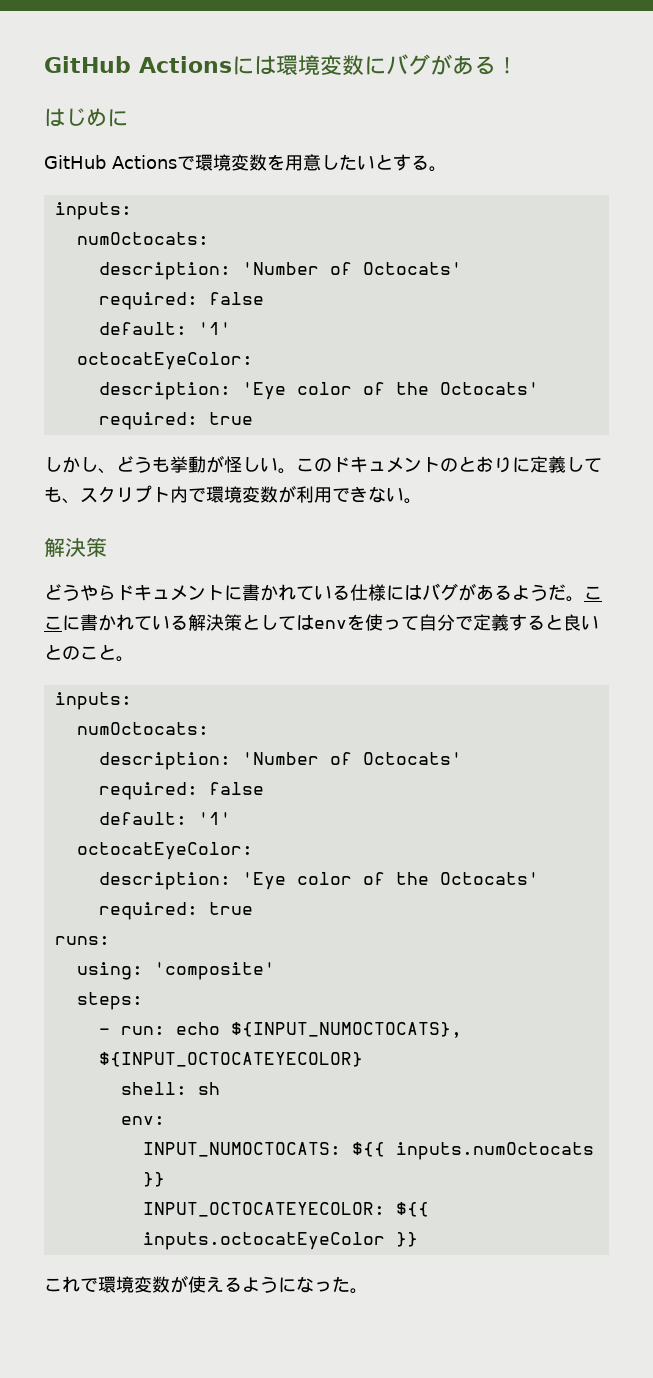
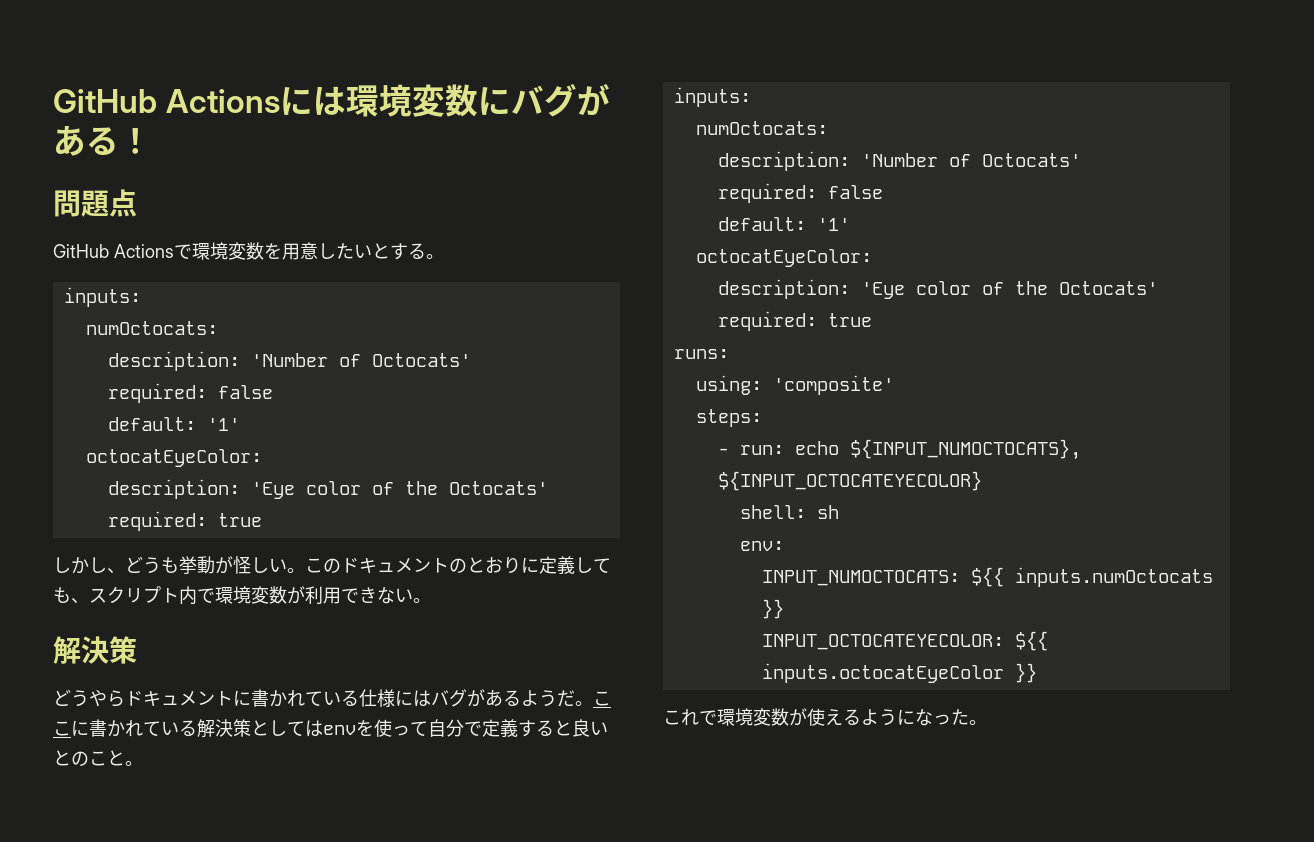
[44,108,128,127] はじめに -> [53,189,137,217] 問題点

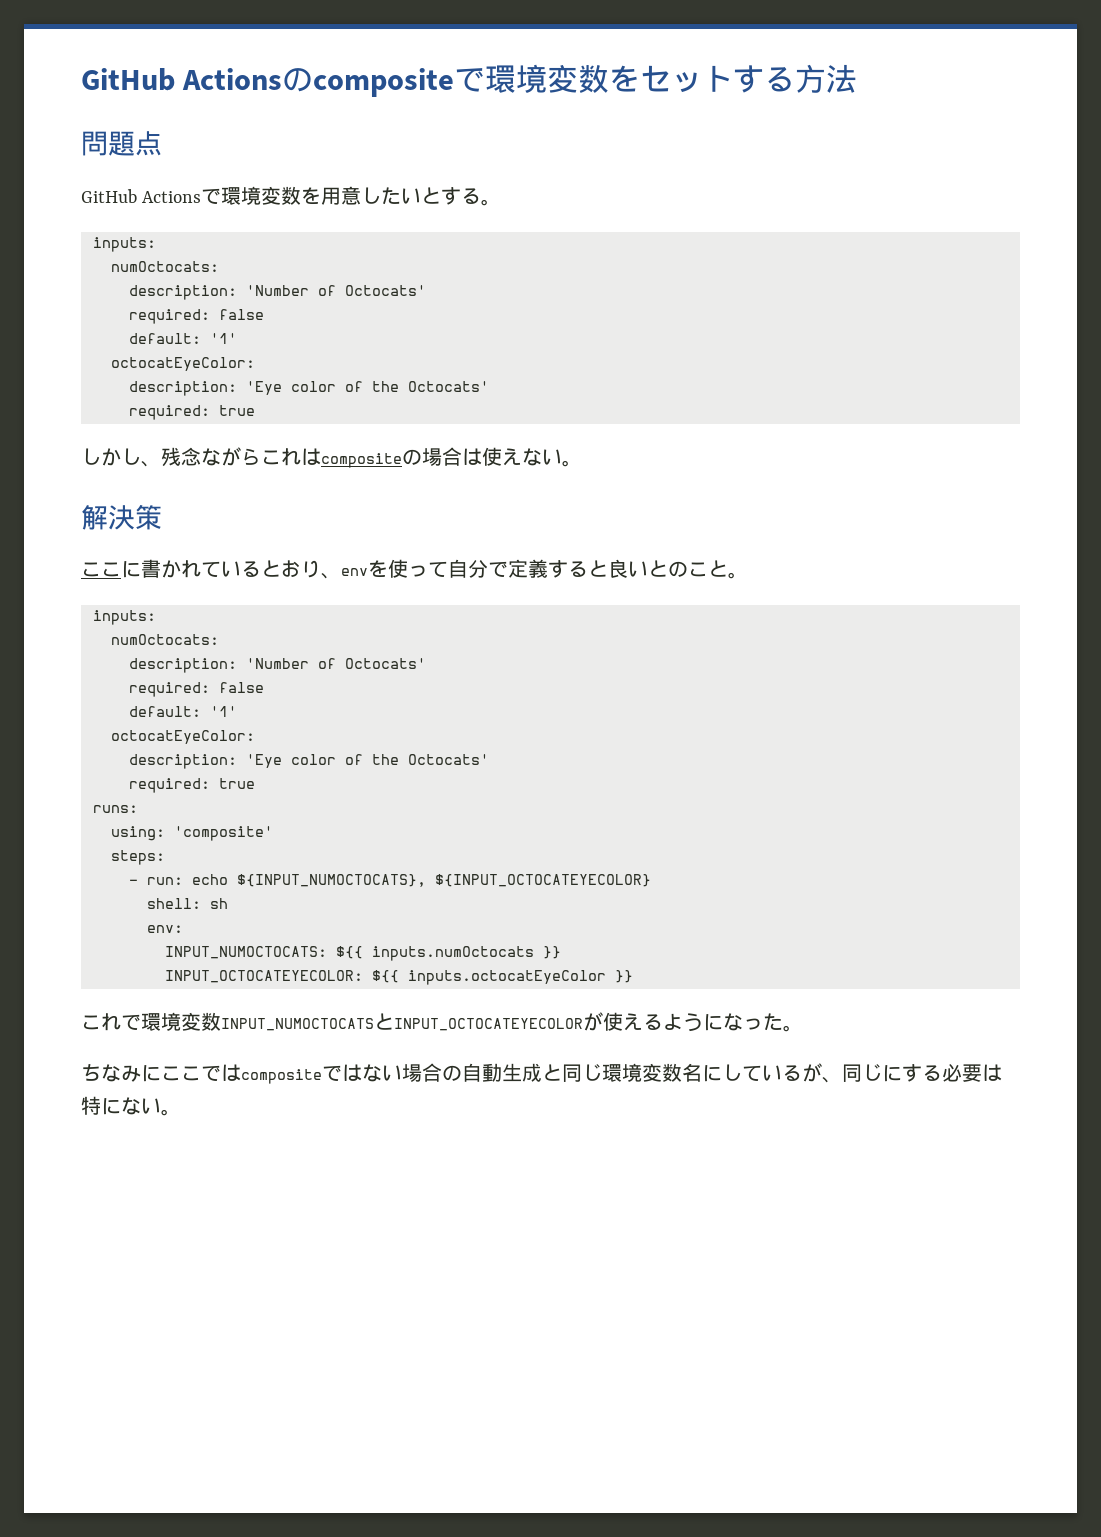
[53,83,610,117] [53,125,152,156] GitHub Actionsには環境変数にバグがある！ -> [81,64,858,97] GitHub Actionsのcompositeで環境変数をセットする方法
[125,556,611,574] [53,586,431,605] [53,636,137,664] [53,689,593,707] どうも挙動が怪しい。このドキュメントのとおりに定義しても、スクリプト内で環境変数が利用できない。 // 解決策 // どうやらドキュメントに書かれている仕様にはバグがあるようだ。 -> [161,447,582,468] [81,504,162,530] 残念ながらこれはcompositeの場合は使えない。 // 解決策 //
[197,719,323,738] 解決策としては -> [261,560,341,579] とおり、
(789, 717) none -> [221,1013,583,1031] INPUT_NUMOCTOCATSとINPUT_OCTOCATEYECOLOR
(987, 722) none -> [81,1063,1002,1084] [81,1096,181,1116] // ちなみにここではcompositeではない場合の自動生成と同じ環境変数名にしているが、同じにする必要は特にない。

